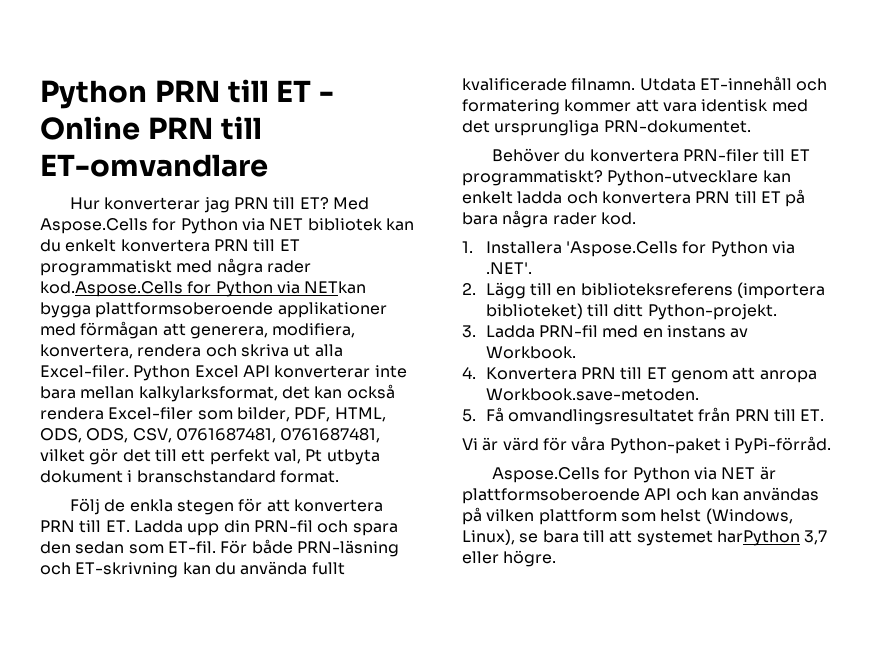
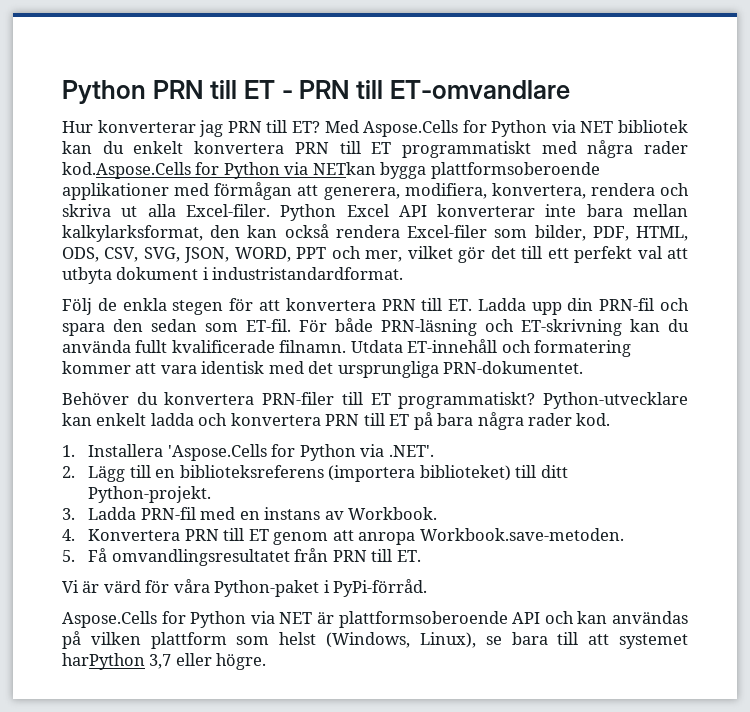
[40,116,140,140] Online -> (293, 94) none
[281,386,310,399] det -> [210,225,241,238] den
[86,428,381,443] ODS, CSV, 0761687481, 0761687481, -> [104,246,403,263] CSV, SVG, JSON, WORD, PPT och mer,
[273,449,323,464] val, Pt -> [637,246,689,259] val att
[136,470,339,483] branschstandard format. -> [212,267,404,280] industristandardformat.

